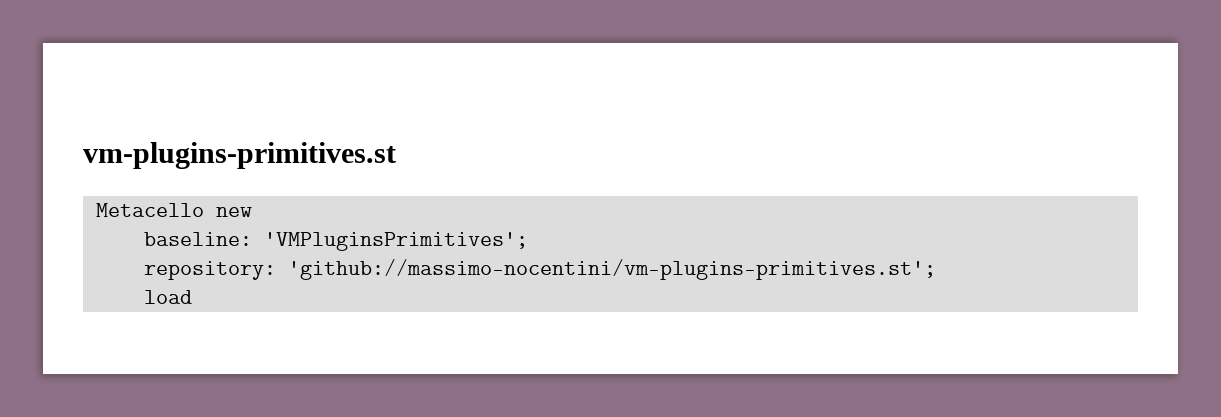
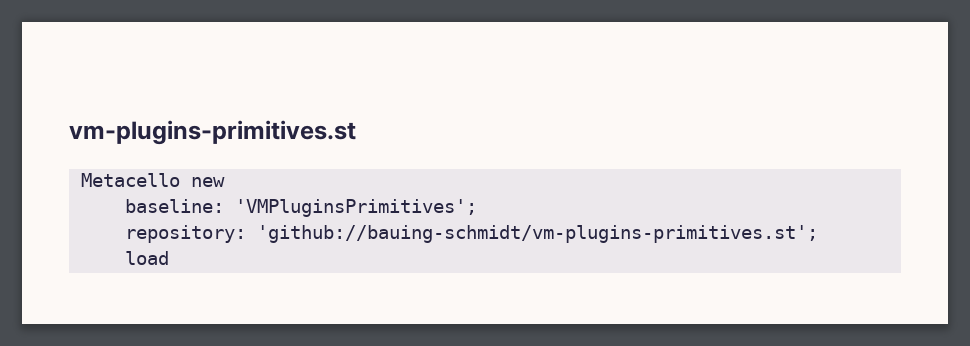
[287,259,936,280] 'github://massimo-nocentini/vm-plugins-primitives.st'; -> [256,225,818,243] 'github://bauing-schmidt/vm-plugins-primitives.st';

